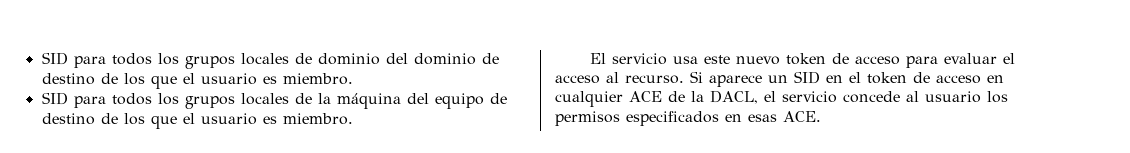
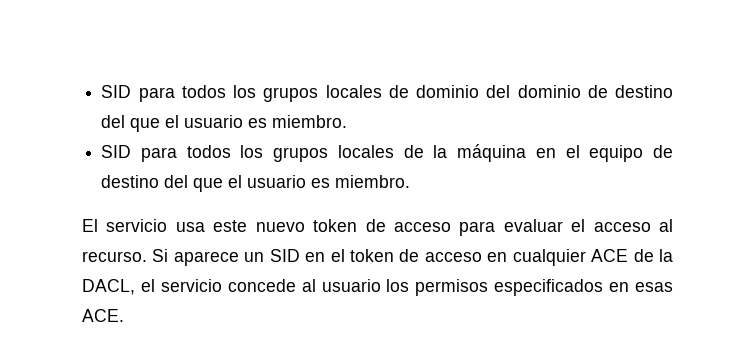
[100,73,145,85] de los -> [101,115,126,128] del
[406,93,429,104] del -> [535,145,580,158] en el
[100,113,145,125] de los -> [164,175,189,188] del

